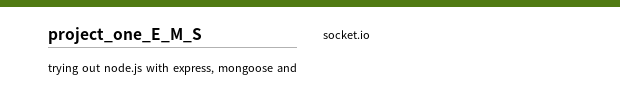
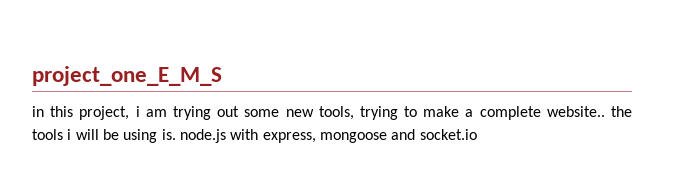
[48,63,100,75] trying out -> [32,106,632,120] [32,129,176,143] in this project, i am trying out some new tools, trying to make a complete website.. the tools i will be using is.

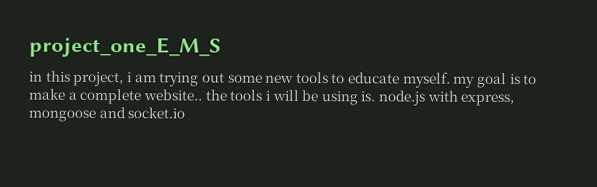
[318,106,398,120] tools, trying -> [295,71,521,89] tools to educate myself. my goal is

